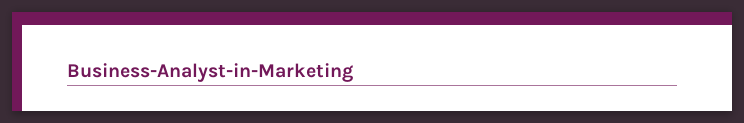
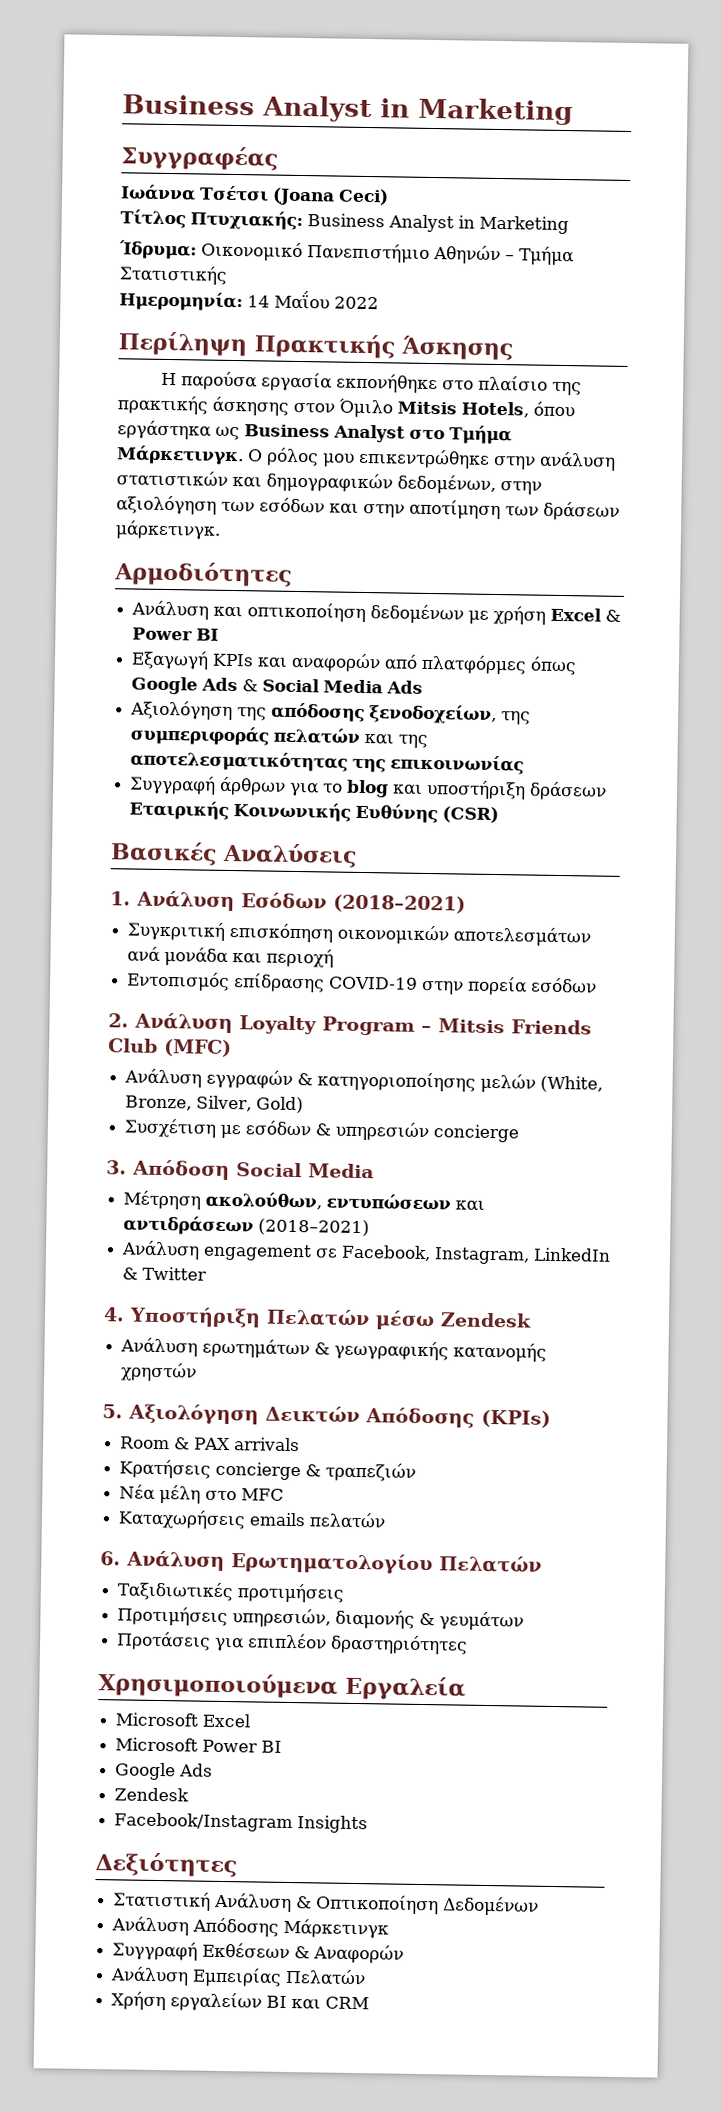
[67,63,353,82] Business-Analyst-in-Marketing -> [122,94,573,126] [121,145,278,171] [120,184,389,206] [120,209,569,235] [119,240,575,266] [119,265,227,285] [119,290,379,312] [118,331,513,361] [160,371,582,396] [117,395,575,418] [117,420,512,445] [116,445,616,471] [116,470,542,495] [116,495,620,521] [115,520,221,540] [114,561,292,587] [131,600,622,625] [132,627,220,641] [131,650,578,676] [131,676,424,695] [130,700,532,725] [130,725,429,748] [130,750,525,775] [129,775,608,801] [129,800,500,824] [110,841,357,868] [110,890,466,914] [127,921,592,947] [127,946,335,968] [126,971,598,996] [108,1012,592,1036] [108,1038,232,1058] [124,1068,604,1093] [125,1095,305,1114] [124,1118,520,1143] [106,1159,374,1181] [123,1190,486,1211] [123,1215,371,1237] [121,1240,612,1265] [122,1266,208,1281] [103,1306,532,1331] [120,1337,548,1362] [121,1362,198,1382] [102,1403,551,1428] [120,1436,301,1452] [119,1459,417,1482] [119,1484,285,1504] [118,1509,387,1530] [100,1550,542,1575] [117,1581,345,1603] [117,1606,525,1631] [116,1631,469,1655] [98,1672,466,1701] [115,1712,251,1728] [115,1737,283,1753] [114,1762,214,1781] [114,1787,190,1802] [114,1812,369,1834] [95,1852,237,1878] [113,1891,540,1916] [111,1916,390,1939] [112,1941,405,1964] [110,1966,367,1987] [111,1991,370,2012] Business Analyst in Marketing // Συγγραφέας // Ιωάννα Τσέτσι (Joana Ceci) // Τίτλος Πτυχιακής: Business Analyst in Marketing // Ίδρυμα: Οικονομικό Πανεπιστήμιο Αθηνών – Τμήμα Στατιστικής // Ημερομηνία: 14 Μαΐου 2022 // Περίληψη Πρακτικής Άσκησης // Η παρούσα εργασία εκπονήθηκε στο πλαίσιο της πρακτικής άσκησης στον Όμιλο Mitsis Hotels, όπου εργάστηκα ως Business Analyst στο Τμήμα Μάρκετινγκ. Ο ρόλος μου επικεντρώθηκε στην ανάλυση στατιστικών και δημογραφικών δεδομένων, στην αξιολόγηση των εσόδων και στην αποτίμηση των δράσεων μάρκετινγκ. // Αρμοδιότητες // Ανάλυση και οπτικοποίηση δεδομένων με χρήση Excel & Power BI // Εξαγωγή KPIs και αναφορών από πλατφόρμες όπως Google Ads & Social Media Ads // Αξιολόγηση της απόδοσης ξενοδοχείων, της συμπεριφοράς πελατών και της αποτελεσματικότητας της επικοινωνίας // Συγγραφή άρθρων για το blog και υποστήριξη δράσεων Εταιρικής Κοινωνικής Ευθύνης (CSR) // Βασικές Αναλύσεις // 1. Ανάλυση Εσόδων (2018–2021) // Συγκριτική επισκόπηση οικονομικών αποτελεσμάτων ανά μονάδα και περιοχή // Εντοπισμός επίδρασης COVID-19 στην πορεία εσόδων // 2. Ανάλυση Loyalty Program – Mitsis Friends Club (MFC) // Ανάλυση εγγραφών & κατηγοριοποίησης μελών (White, Bronze, Silver, Gold) // Συσχέτιση με εσόδων & υπηρεσιών concierge // 3. Απόδοση Social Media // Μέτρηση ακολούθων, εντυπώσεων και αντιδράσεων (2018–2021) // Ανάλυση engagement σε Facebook, Instagram, LinkedIn & Twitter // 4. Υποστήριξη Πελατών μέσω Zendesk // Ανάλυση ερωτημάτων & γεωγραφικής κατανομής χρηστών // 5. Αξιολόγηση Δεικτών Απόδοσης (KPIs) // Room & PAX arrivals // Κρατήσεις concierge & τραπεζιών // Νέα μέλη στο MFC // Καταχωρήσεις emails πελατών // 6. Ανάλυση Ερωτηματολογίου Πελατών // Ταξιδιωτικές προτιμήσεις // Προτιμήσεις υπηρεσιών, διαμονής & γευμάτων // Προτάσεις για επιπλέον δραστηριότητες // Χρησιμοποιούμενα Εργαλεία // Microsoft Excel // Microsoft Power BI // Google Ads // Zendesk // Facebook/Instagram Insights // Δεξιότητες // Στατιστική Ανάλυση & Οπτικοποίηση Δεδομένων // Ανάλυση Απόδοσης Μάρκετινγκ // Συγγραφή Εκθέσεων & Αναφορών // Ανάλυση Εμπειρίας Πελατών // Χρήση εργαλείων BI και CRM

